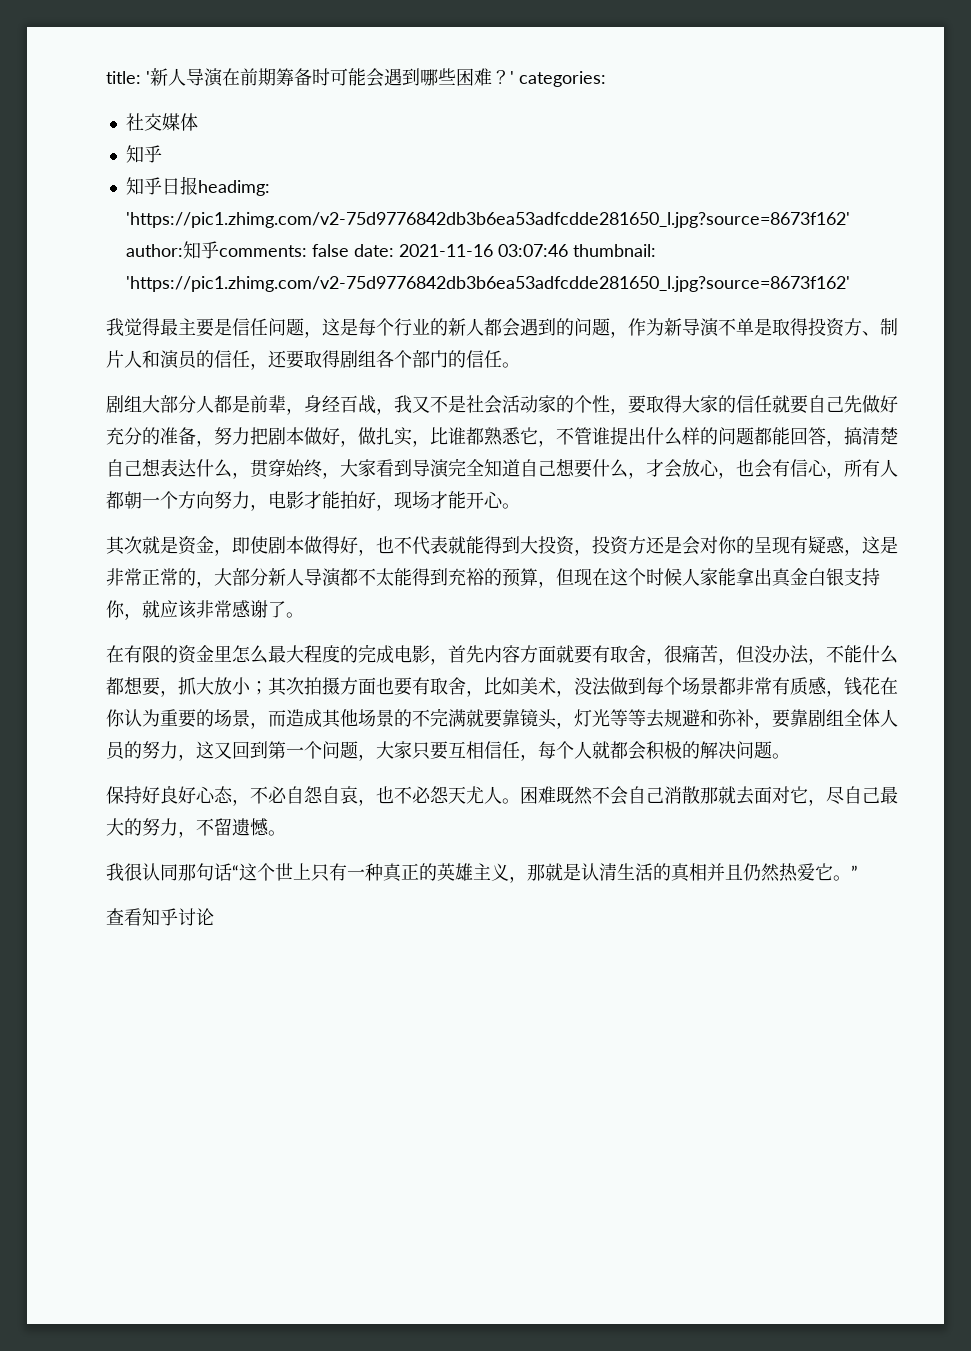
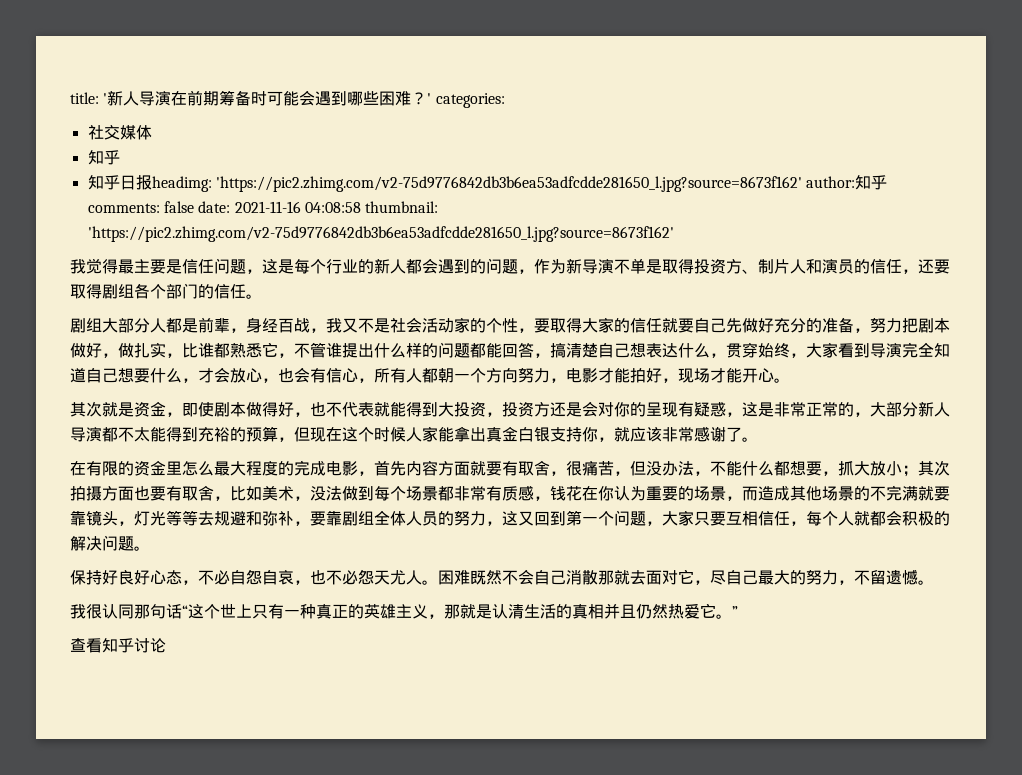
[125,212,850,228] 'https://pic1.zhimg.com/v2-75d9776842db3b6ea53adfcdde281650_l.jpg?source=8673f162' -> [215,176,802,192] 'https://pic2.zhimg.com/v2-75d9776842db3b6ea53adfcdde281650_l.jpg?source=8673f162'
[497,244,656,257] [125,276,850,292] 03:07:46 thumbnail: 'https://pic1.zhimg.com/v2-75d9776842db3b6ea53adfcdde281650_l.jpg?source=8673f162' -> [304,201,439,213] [87,226,674,242] 04:08:58 thumbnail: 'https://pic2.zhimg.com/v2-75d9776842db3b6ea53adfcdde281650_l.jpg?source=8673f162'

